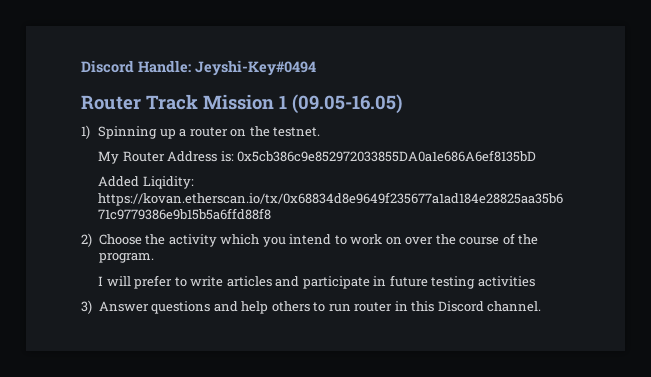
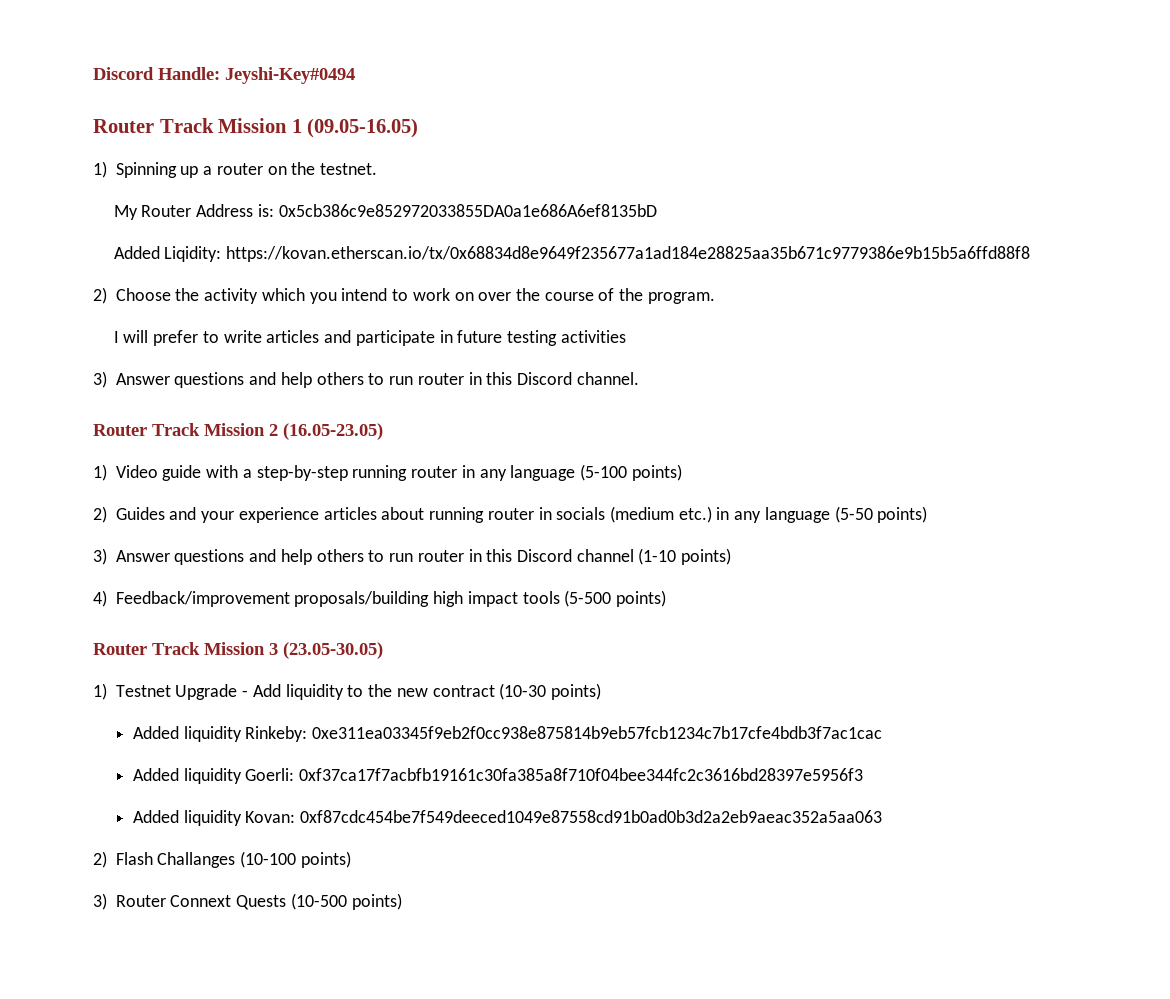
(542, 306) none -> [93,423,383,440] [93,464,682,481] [93,506,928,523] [93,548,732,565] [93,590,667,607] [93,642,383,659] [93,683,602,700] [132,726,883,742] [132,768,864,784] [132,810,883,826] [93,851,351,868] [93,893,402,910] // Router Track Mission 2 (16.05-23.05) // 1) Video guide with a step-by-step running router in any language (5-100 points) // 2) Guides and your experience articles about running router in socials (medium etc.) in any language (5-50 points) // 3) Answer questions and help others to run router in this Discord channel (1-10 points) // 4) Feedback/improvement proposals/building high impact tools (5-500 points) // Router Track Mission 3 (23.05-30.05) // 1) Testnet Upgrade - Add liquidity to the new contract (10-30 points) // Added liquidity Rinkeby: 0xe311ea03345f9eb2f0cc938e875814b9eb57fcb1234c7b17cfe4bdb3f7ac1cac // Added liquidity Goerli: 0xf37ca17f7acbfb19161c30fa385a8f710f04bee344fc2c3616bd28397e5956f3 // Added liquidity Kovan: 0xf87cdc454be7f549deeced1049e87558cd91b0ad0b3d2a2eb9aeac352a5aa063 // 2) Flash Challanges (10-100 points) // 3) Router Connext Quests (10-500 points)

